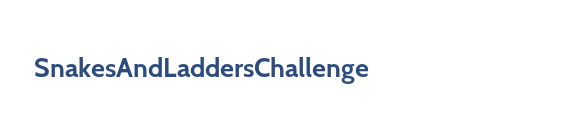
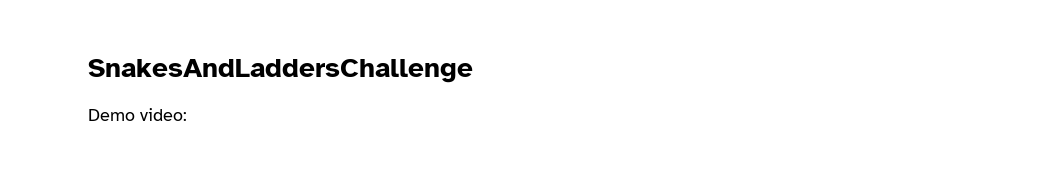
(369, 70) none -> [88,108,187,121] // Demo video:

